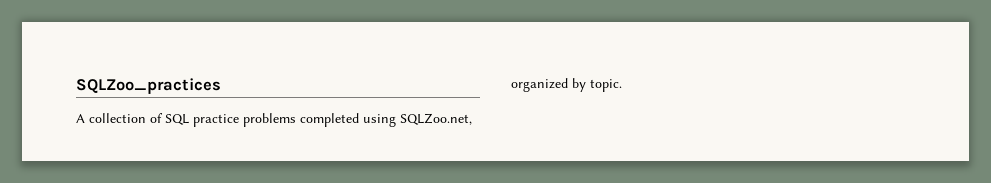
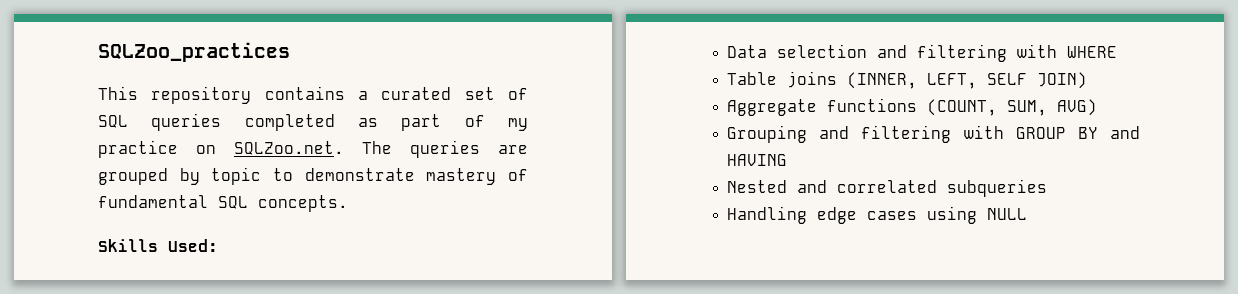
[76,113,472,127] [511,78,622,92] A collection of SQL practice problems completed using SQLZoo.net, organized by topic. -> [98,86,528,104] [98,113,528,131] [98,140,528,158] [98,167,528,185] [98,195,348,212] [98,239,218,252] [727,44,1118,62] [727,71,1088,89] [727,98,1098,116] [727,125,1140,143] [727,154,788,166] [727,179,1048,197] [727,206,1028,224] This repository contains a curated set of SQL queries completed as part of my practice on SQLZoo.net. The queries are grouped by topic to demonstrate mastery of fundamental SQL concepts. // Skills Used: // Data selection and filtering with WHERE // Table joins (INNER, LEFT, SELF JOIN) // Aggregate functions (COUNT, SUM, AVG) // Grouping and filtering with GROUP BY and HAVING // Nested and correlated subqueries // Handling edge cases using NULL

